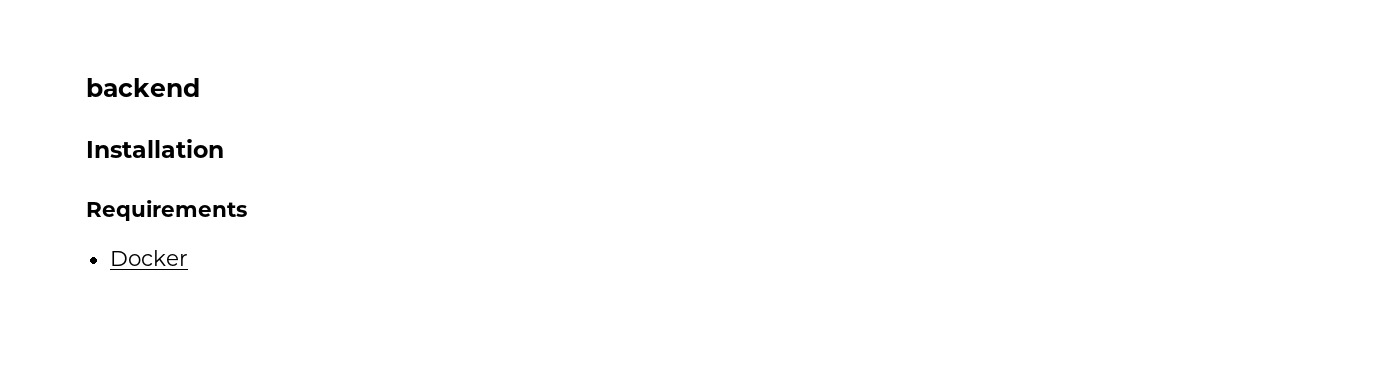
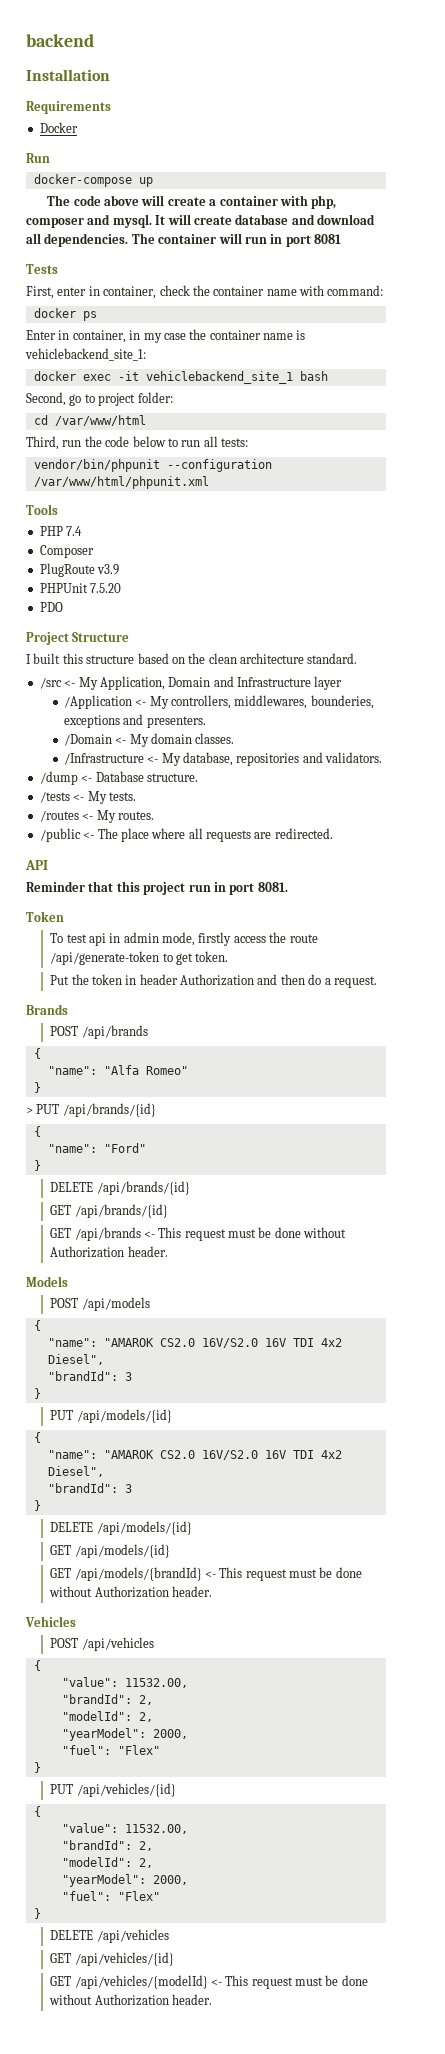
(188, 258) none -> [26,153,50,163] [33,174,153,187] [47,195,337,209] [26,214,375,228] [26,233,341,247] [26,264,58,274] [26,285,384,299] [33,308,97,321] [26,329,306,343] [25,348,146,361] [33,371,328,384] [26,392,173,406] [33,415,146,426] [26,436,248,450] [33,459,272,472] [33,476,209,489] [26,504,58,515] [39,526,83,536] [39,545,94,558] [39,563,120,577] [39,583,122,593] [39,602,63,612] [26,632,130,645] [26,653,358,664] [39,676,343,690] [63,695,374,709] [63,714,206,728] [63,733,235,747] [63,752,383,766] [39,771,198,785] [39,791,136,804] [39,810,154,823] [39,828,333,842] [25,860,48,870] [26,881,288,895] [26,911,64,922] [50,932,318,946] [50,951,229,965] [50,974,377,988] [26,1004,68,1015] [50,1025,148,1039] [33,1048,41,1059] [47,1065,188,1075] [33,1082,41,1093] [26,1103,156,1117] [33,1126,41,1137] [47,1143,146,1153] [33,1160,41,1171] [50,1181,190,1195] [50,1204,168,1218] [50,1227,347,1241] [50,1246,168,1258] [26,1276,68,1287] [50,1297,150,1311] [33,1320,41,1331] [47,1338,342,1348] [47,1354,104,1365] [47,1371,132,1381] [33,1388,41,1399] [50,1409,172,1423] [33,1432,41,1443] [47,1450,342,1460] [47,1466,104,1477] [47,1483,132,1493] [33,1500,41,1511] [50,1521,192,1535] [50,1544,170,1558] [50,1567,362,1581] [49,1586,212,1598] [25,1616,76,1627] [50,1637,154,1651] [33,1660,41,1671] [61,1677,188,1688] [61,1694,153,1705] [61,1711,153,1722] [61,1728,188,1741] [61,1745,160,1755] [33,1762,41,1773] [50,1783,176,1797] [33,1806,41,1817] [61,1823,188,1834] [61,1840,153,1851] [61,1857,153,1868] [61,1874,188,1887] [61,1891,160,1901] [33,1908,41,1919] [50,1929,169,1943] [50,1952,174,1966] [50,1975,368,1989] [49,1994,212,2006] // Run // docker-compose up // The code above will create a container with php, composer and mysql. It will create database and download all dependencies. The container will run in port 8081 // Tests // First, enter in container, check the container name with command: // docker ps // Enter in container, in my case the container name is vehiclebackend_site_1: // docker exec -it vehiclebackend_site_1 bash // Second, go to project folder: // cd /var/www/html // Third, run the code below to run all tests: // vendor/bin/phpunit --configuration /var/www/html/phpunit.xml // Tools // PHP 7.4 // Composer // PlugRoute v3.9 // PHPUnit 7.5.20 // PDO // Project Structure // I built this structure based on the clean architecture standard. // /src <- My Application, Domain and Infrastructure layer // /Application <- My controllers, middlewares, bounderies, exceptions and presenters. // /Domain <- My domain classes. // /Infrastructure <- My database, repositories and validators. // /dump <- Database structure. // /tests <- My tests. // /routes <- My routes. // /public <- The place where all requests are redirected. // API // Reminder that this project run in port 8081. // Token // To test api in admin mode, firstly access the route /api/generate-token to get token. // Put the token in header Authorization and then do a request. // Brands // POST /api/brands // { // "name": "Alfa Romeo" // } // > PUT /api/brands/{id} // { // "name": "Ford" // } // DELETE /api/brands/{id} // GET /api/brands/{id} // GET /api/brands <- This request must be done without Authorization header. // Models // POST /api/models // { // "name": "AMAROK CS2.0 16V/S2.0 16V TDI 4x2 Diesel", // "brandId": 3 // } // PUT /api/models/{id} // { // "name": "AMAROK CS2.0 16V/S2.0 16V TDI 4x2 Diesel", // "brandId": 3 // } // DELETE /api/models/{id} // GET /api/models/{id} // GET /api/models/{brandId} <- This request must be done without Authorization header. // Vehicles // POST /api/vehicles // { // "value": 11532.00, // "brandId": 2, // "modelId": 2, // "yearModel": 2000, // "fuel": "Flex" // } // PUT /api/vehicles/{id} // { // "value": 11532.00, // "brandId": 2, // "modelId": 2, // "yearModel": 2000, // "fuel": "Flex" // } // DELETE /api/vehicles // GET /api/vehicles/{id} // GET /api/vehicles/{modelId} <- This request must be done without Authorization header.

